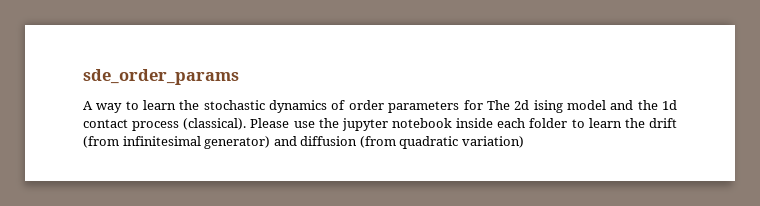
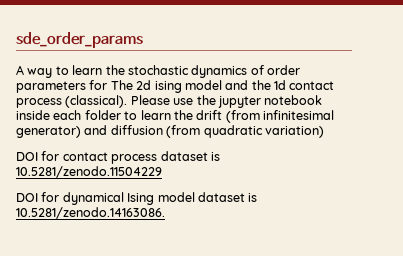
(524, 142) none -> [16,151,220,164] [16,166,162,178] [16,192,258,205] [16,207,165,219] // DOI for contact process dataset is 10.5281/zenodo.11504229 // DOI for dynamical Ising model dataset is 10.5281/zenodo.14163086.

